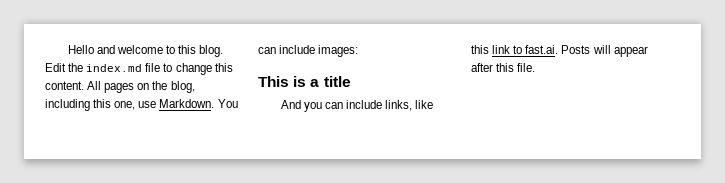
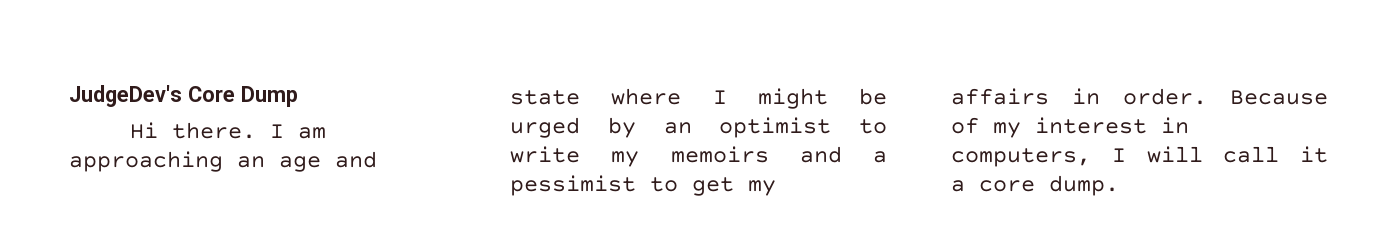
[67,45,224,57] [45,63,233,75] [45,81,195,93] [45,99,238,111] [258,45,359,57] [258,76,351,87] [280,100,434,112] [471,45,648,57] [471,63,536,72] Hello and welcome to this blog. Edit the index.md file to change this content. All pages on the blog, including this one, use Markdown. You can include images: // This is a title // And you can include links, like this link to fast.ai. Posts will appear after this file. -> [69,85,298,107] [129,122,326,139] [69,151,377,172] [510,88,887,109] [510,117,887,138] [510,146,887,167] [510,175,776,196] [951,88,1328,105] [951,117,1189,138] [951,146,1328,167] [951,175,1119,196] JudgeDev's Core Dump // Hi there. I am approaching an age and state where I might be urged by an optimist to write my memoirs and a pessimist to get my affairs in order. Because of my interest in computers, I will call it a core dump.

